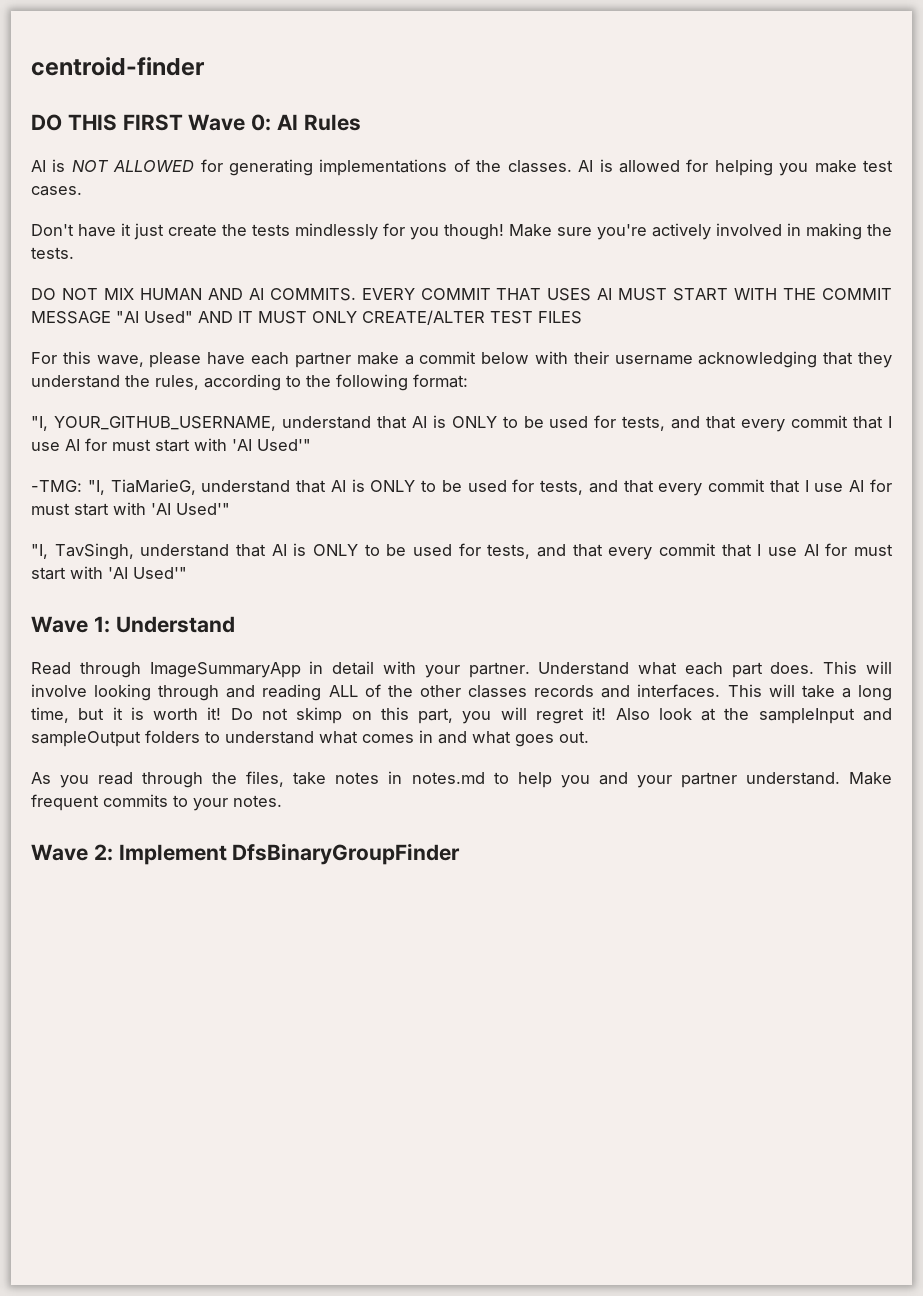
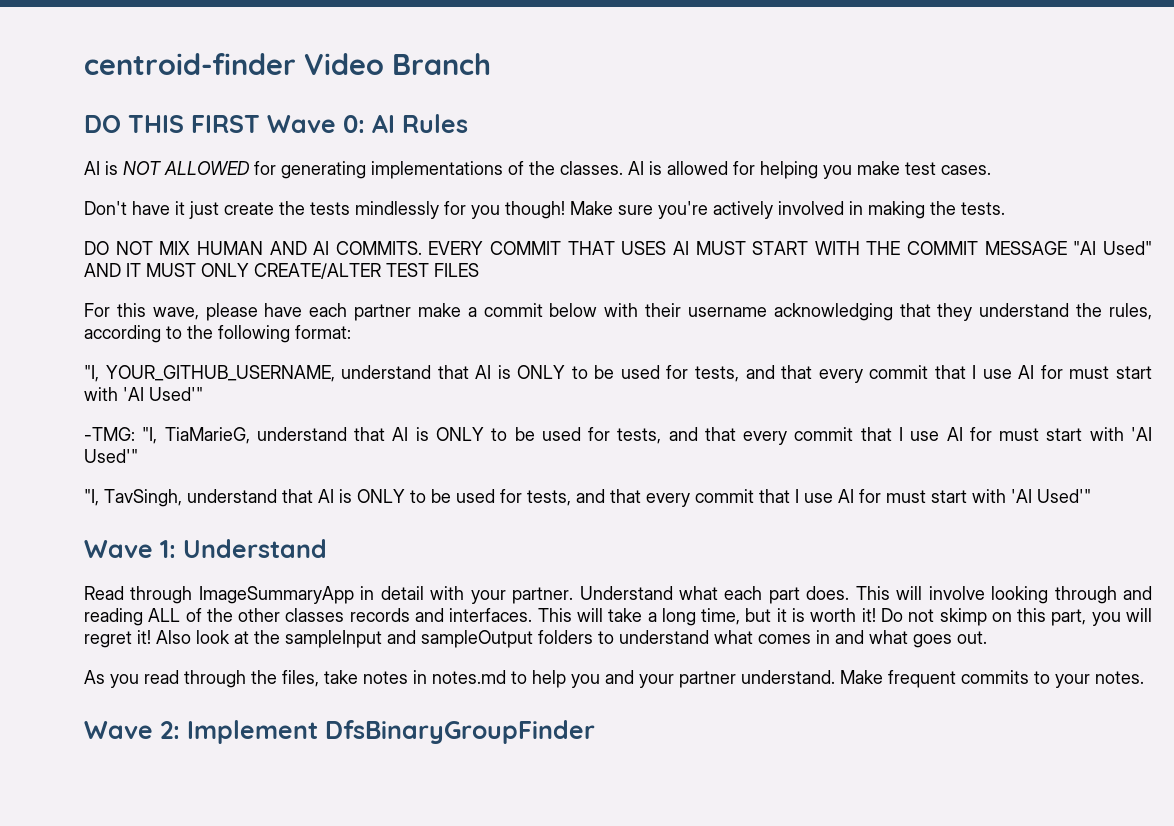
(205, 66) none -> [304,53,491,75] Video Branch

